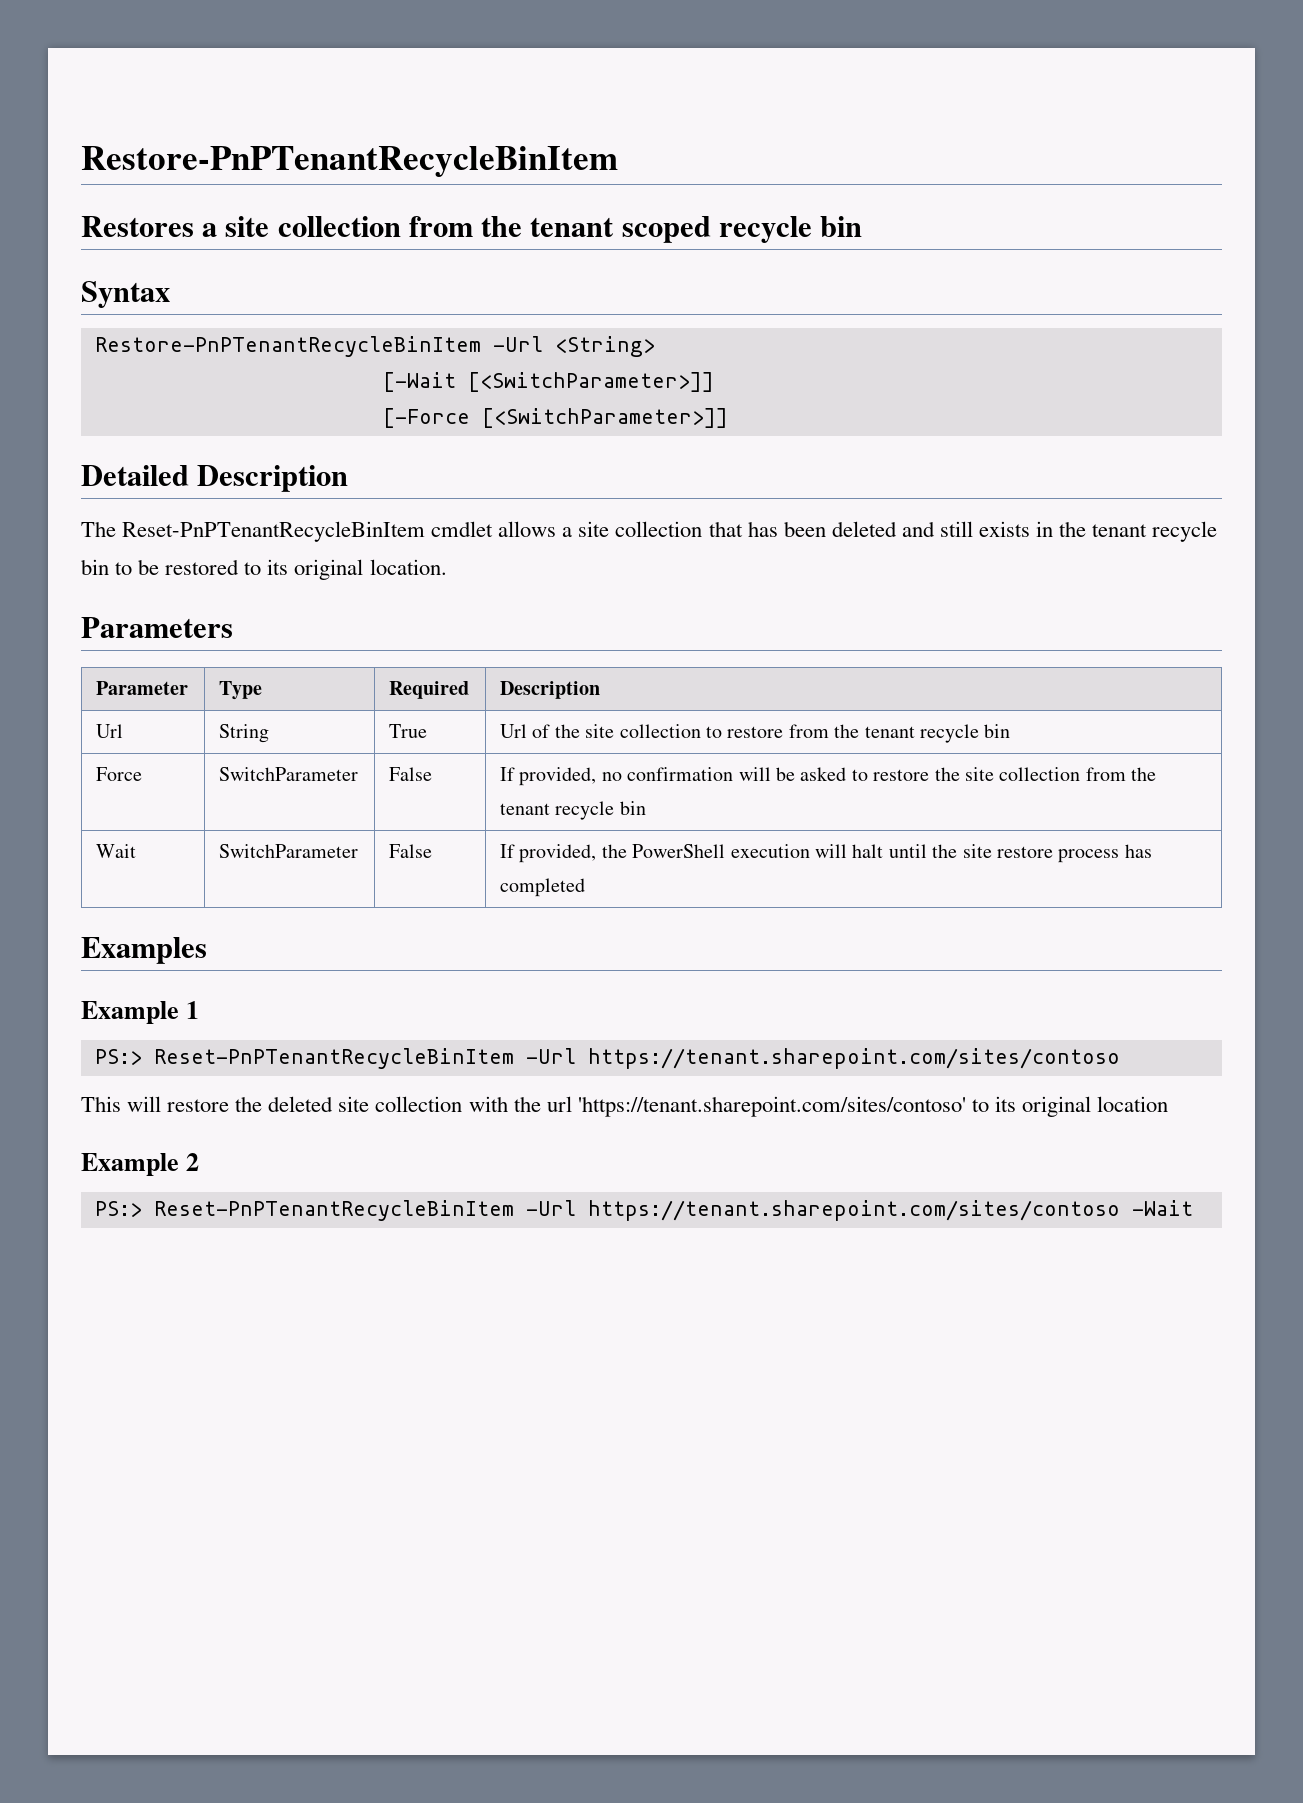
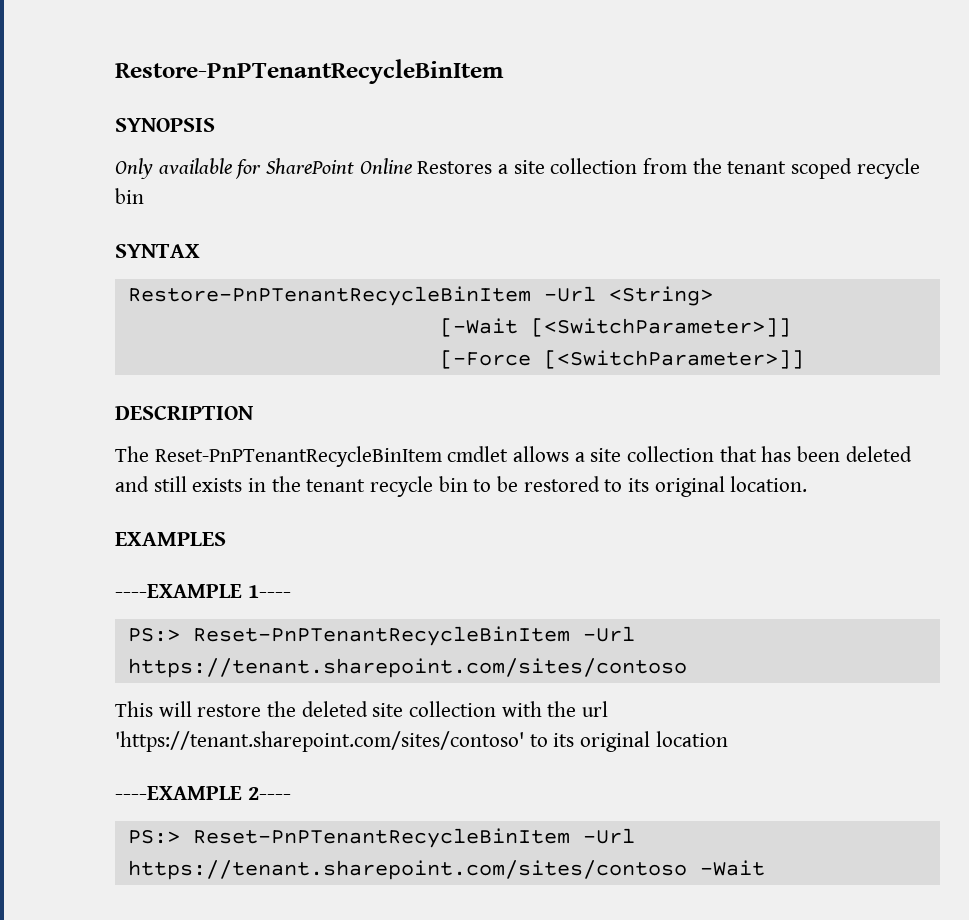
(618, 161) none -> [115,118,215,132] [115,158,412,179] SYNOPSIS // Only available for SharePoint Online
[81,281,170,308] Syntax -> [115,244,200,258] SYNTAX
[81,465,349,492] Detailed Description -> [115,405,253,420] DESCRIPTION
[81,617,233,638] [96,681,189,695] [219,681,263,700] [389,681,470,699] [500,681,601,699] [96,724,124,738] [219,724,270,743] [389,724,428,738] [500,724,1011,743] [96,767,143,781] [219,767,359,781] [389,767,433,781] [500,767,1157,786] [500,801,646,820] [96,844,137,858] [219,844,359,858] [389,844,433,858] [500,844,1152,863] [500,878,586,897] [81,937,207,964] [81,1001,200,1024] Parameters // Parameter | Type | Required | Description // Url | String | True | Url of the site collection to restore from the tenant recycle bin // Force | SwitchParameter | False | If provided, no confirmation will be asked to restore the site collection from the tenant recycle bin // Wait | SwitchParameter | False | If provided, the PowerShell execution will halt until the site restore process has completed // Examples // Example 1 -> [115,532,226,546] [115,584,291,598] EXAMPLES // ----EXAMPLE 1----
[81,1153,200,1176] Example 2 -> [115,786,291,800] ----EXAMPLE 2----

